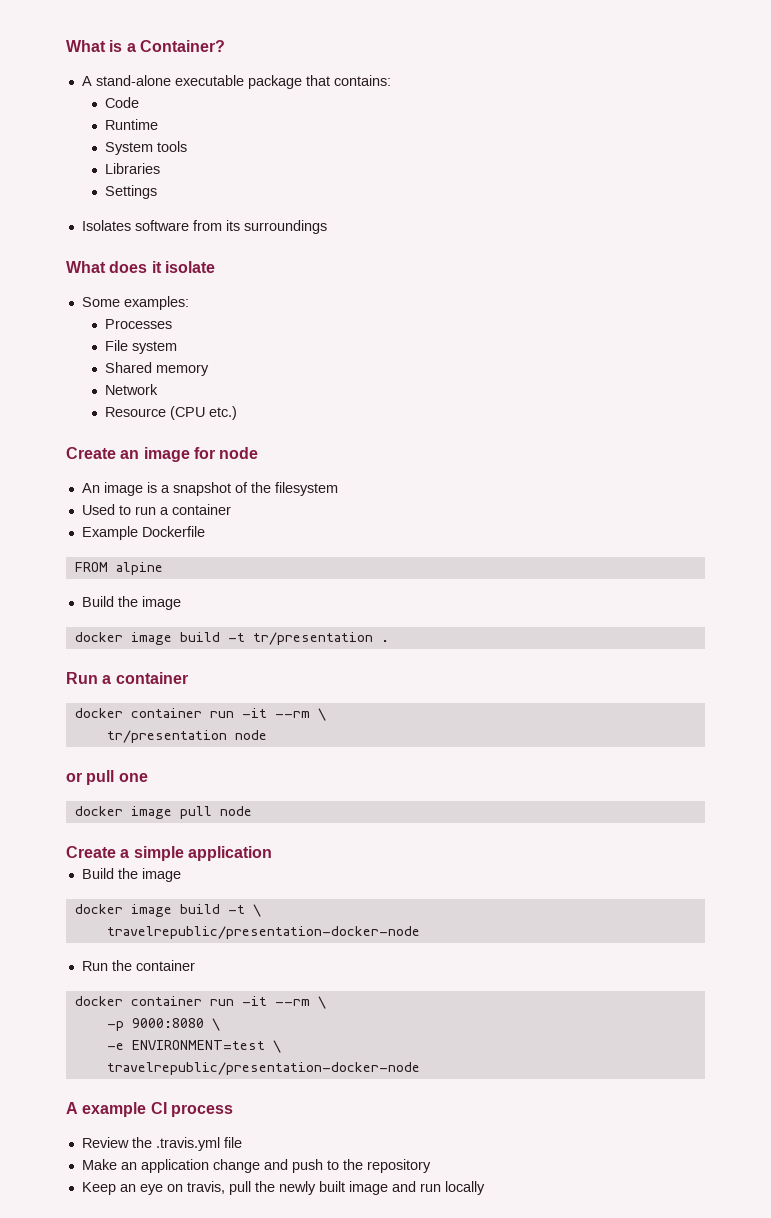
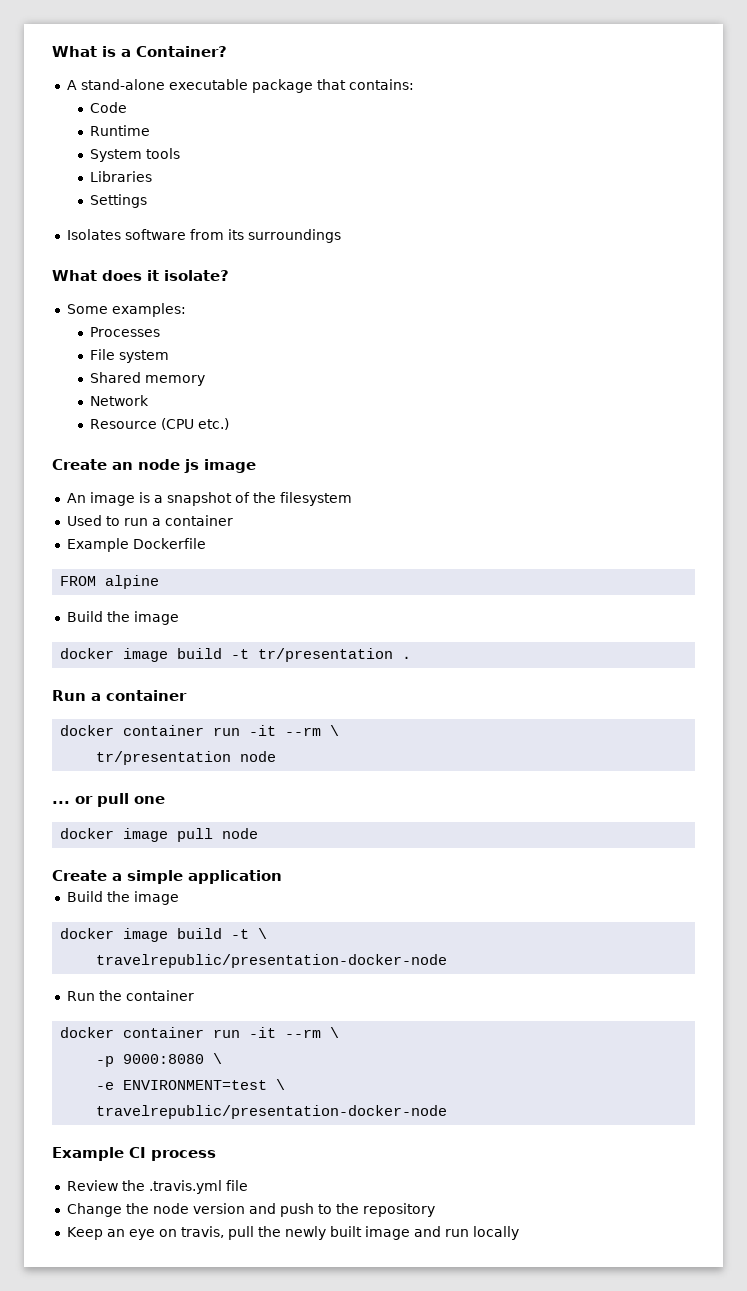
[164,261,215,273] isolate -> [164,270,229,281] isolate?
[143,447,259,462] image for node -> [138,459,256,473] node js image
(267, 735) none -> [52,801,70,804] ...
[66,1102,147,1117] A example -> [52,1147,124,1161] Example
[81,1159,260,1173] Make an application change -> [66,1203,245,1217] Change the node version

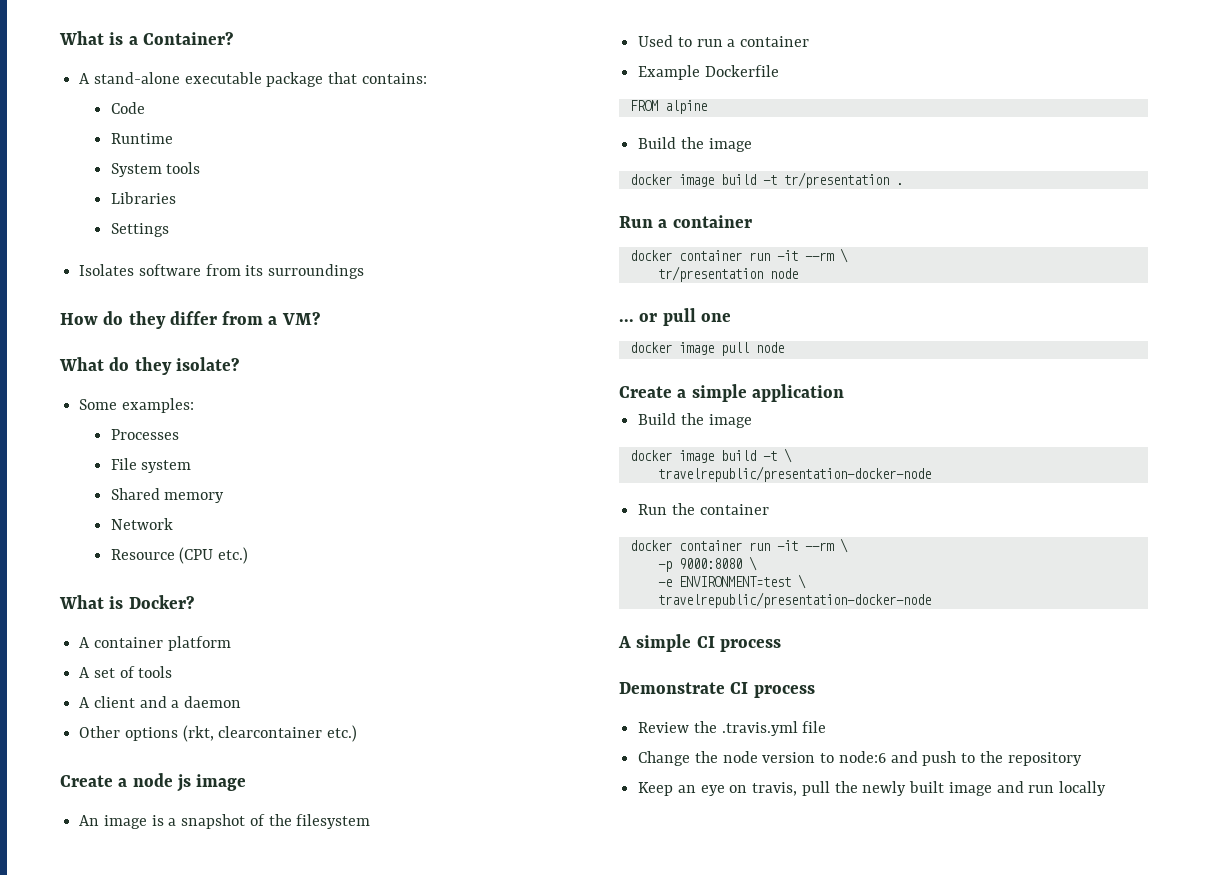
[52,270,159,281] // What does it -> [60,311,320,329] [59,357,172,375] // How do they differ from a VM? // What do they
[52,459,133,470] // Create an -> [59,595,194,609] [79,636,231,651] [79,666,173,678] [79,696,242,708] [79,725,358,742] [60,775,128,787] // What is Docker? // A container platform // A set of tools // A client and a daemon // Other options (rkt, clearcontainer etc.) // Create a
[52,1147,124,1161] Example -> [618,634,781,652] [619,682,725,694] A simple CI process // Demonstrate
(245, 1208) none -> [820,751,886,763] to node:6

